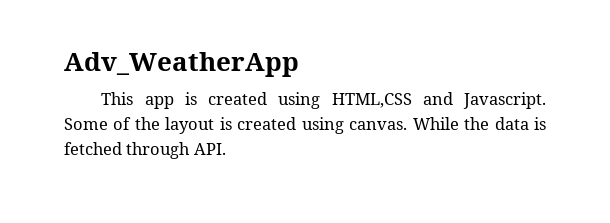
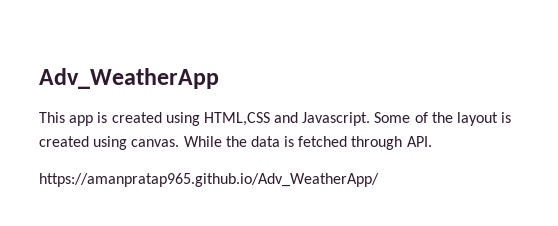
(226, 149) none -> [39,173,379,187] // https://amanpratap965.github.io/Adv_WeatherApp/

